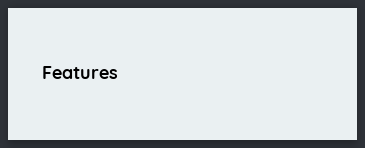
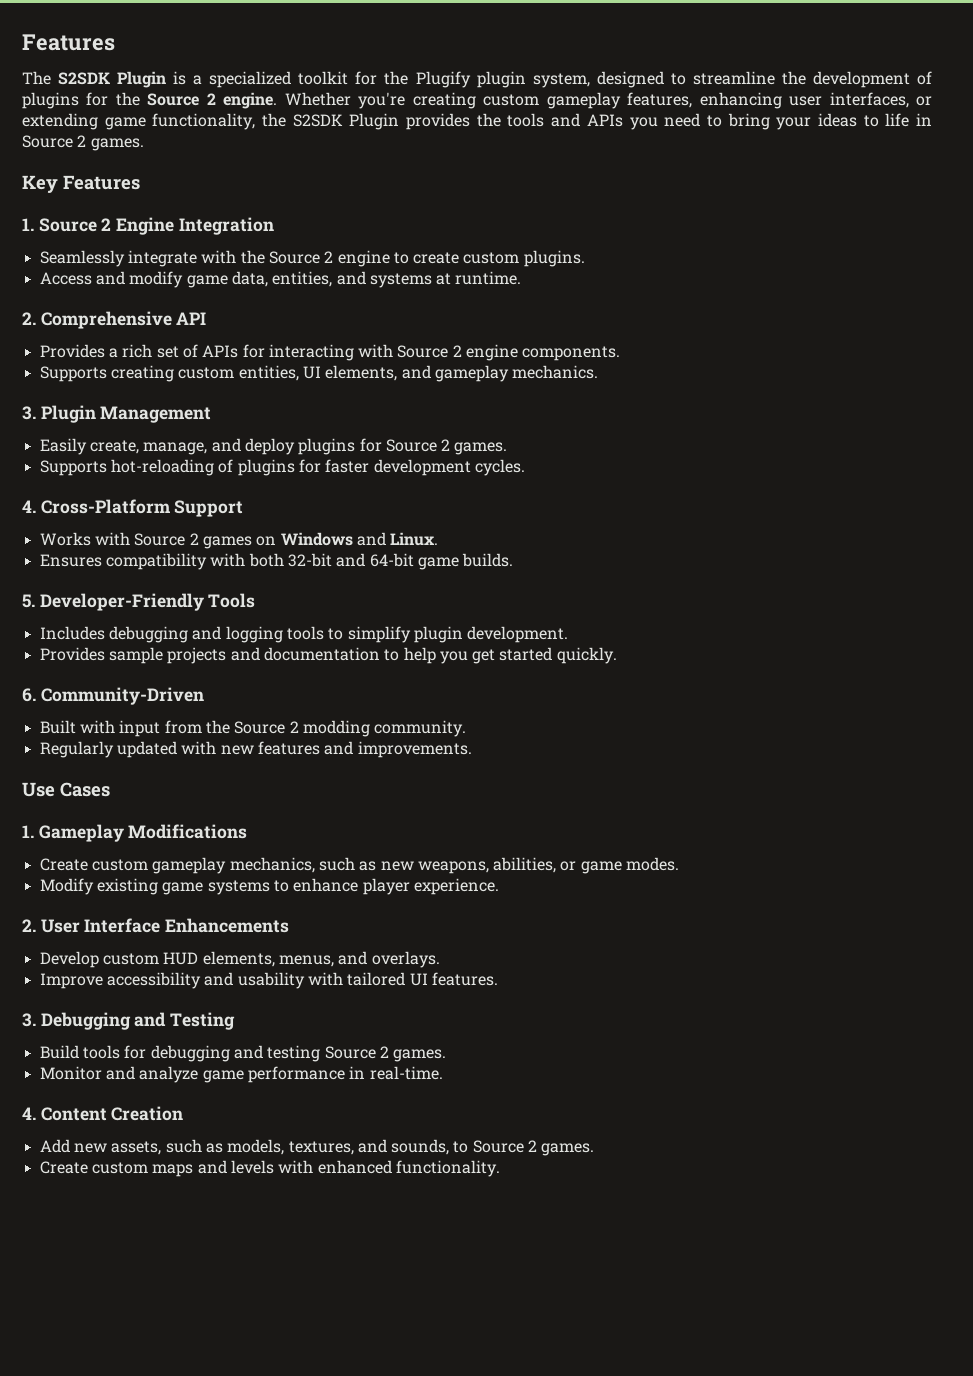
[42,66,118,79] Features -> [22,34,115,51] [22,71,932,88] [22,92,933,109] [22,113,933,130] [22,135,144,151] [22,175,140,193] [22,217,274,235] [39,250,585,267] [39,271,522,288] [22,311,207,329] [39,344,621,361] [39,365,599,382] [22,405,212,423] [39,438,508,455] [39,459,525,476] [22,499,244,517] [39,532,439,549] [39,553,514,570] [22,593,256,611] [39,626,569,643] [39,647,617,664] [22,687,204,705] [39,720,467,737] [39,741,472,758] [22,782,110,797] [22,824,248,842] [39,857,680,874] [39,878,499,895] [22,918,290,933] [39,951,440,968] [39,972,498,989] [22,1012,236,1030] [39,1045,447,1062] [39,1066,443,1083] [22,1106,184,1121] [39,1139,595,1156] [39,1160,500,1177] Features // The S2SDK Plugin is a specialized toolkit for the Plugify plugin system, designed to streamline the development of plugins for the Source 2 engine. Whether you're creating custom gameplay features, enhancing user interfaces, or extending game functionality, the S2SDK Plugin provides the tools and APIs you need to bring your ideas to life in Source 2 games. // Key Features // 1. Source 2 Engine Integration // Seamlessly integrate with the Source 2 engine to create custom plugins. // Access and modify game data, entities, and systems at runtime. // 2. Comprehensive API // Provides a rich set of APIs for interacting with Source 2 engine components. // Supports creating custom entities, UI elements, and gameplay mechanics. // 3. Plugin Management // Easily create, manage, and deploy plugins for Source 2 games. // Supports hot-reloading of plugins for faster development cycles. // 4. Cross-Platform Support // Works with Source 2 games on Windows and Linux. // Ensures compatibility with both 32-bit and 64-bit game builds. // 5. Developer-Friendly Tools // Includes debugging and logging tools to simplify plugin development. // Provides sample projects and documentation to help you get started quickly. // 6. Community-Driven // Built with input from the Source 2 modding community. // Regularly updated with new features and improvements. // Use Cases // 1. Gameplay Modifications // Create custom gameplay mechanics, such as new weapons, abilities, or game modes. // Modify existing game systems to enhance player experience. // 2. User Interface Enhancements // Develop custom HUD elements, menus, and overlays. // Improve accessibility and usability with tailored UI features. // 3. Debugging and Testing // Build tools for debugging and testing Source 2 games. // Monitor and analyze game performance in real-time. // 4. Content Creation // Add new assets, such as models, textures, and sounds, to Source 2 games. // Create custom maps and levels with enhanced functionality.

